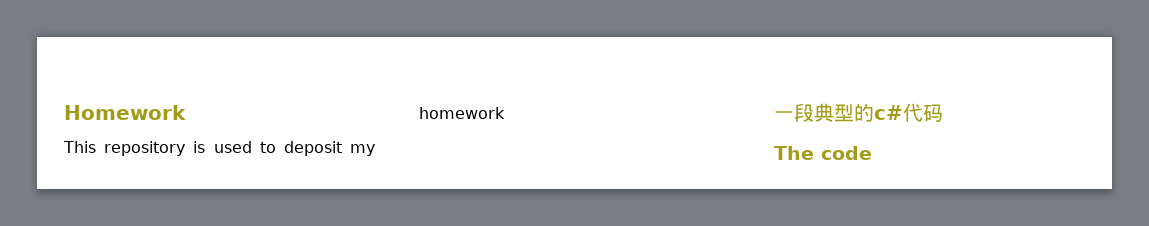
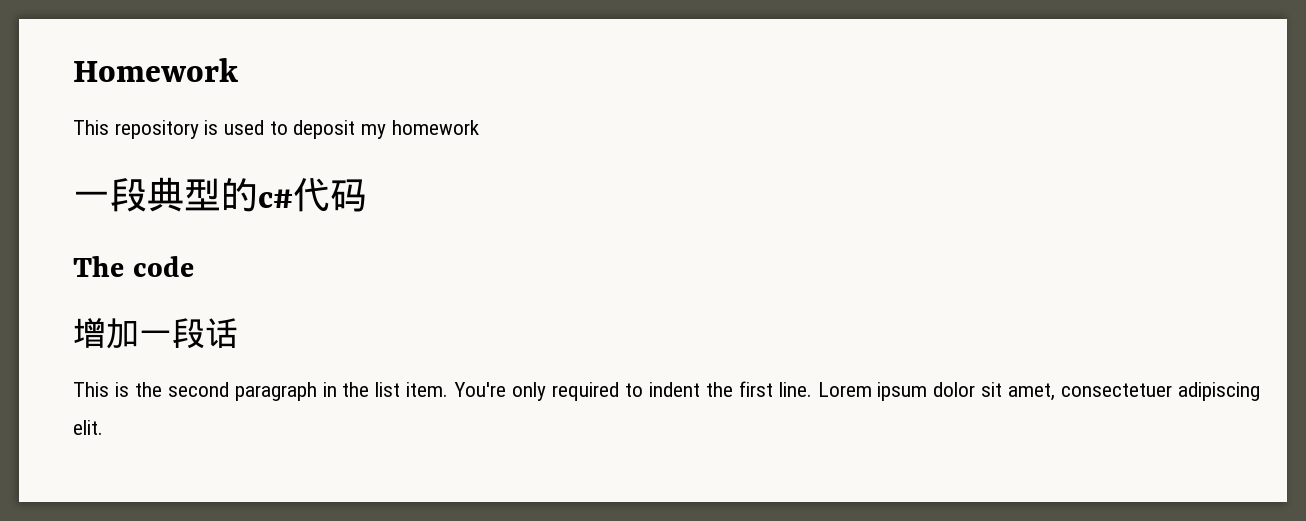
(872, 153) none -> [73,318,238,349] [73,381,1260,401] [73,420,103,435] // 增加一段话 // This is the second paragraph in the list item. You're only required to indent the first line. Lorem ipsum dolor sit amet, consectetuer adipiscing elit.

